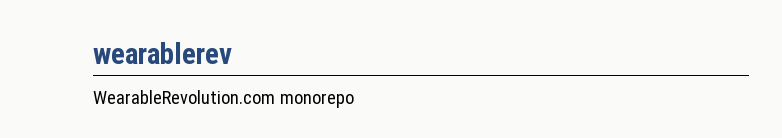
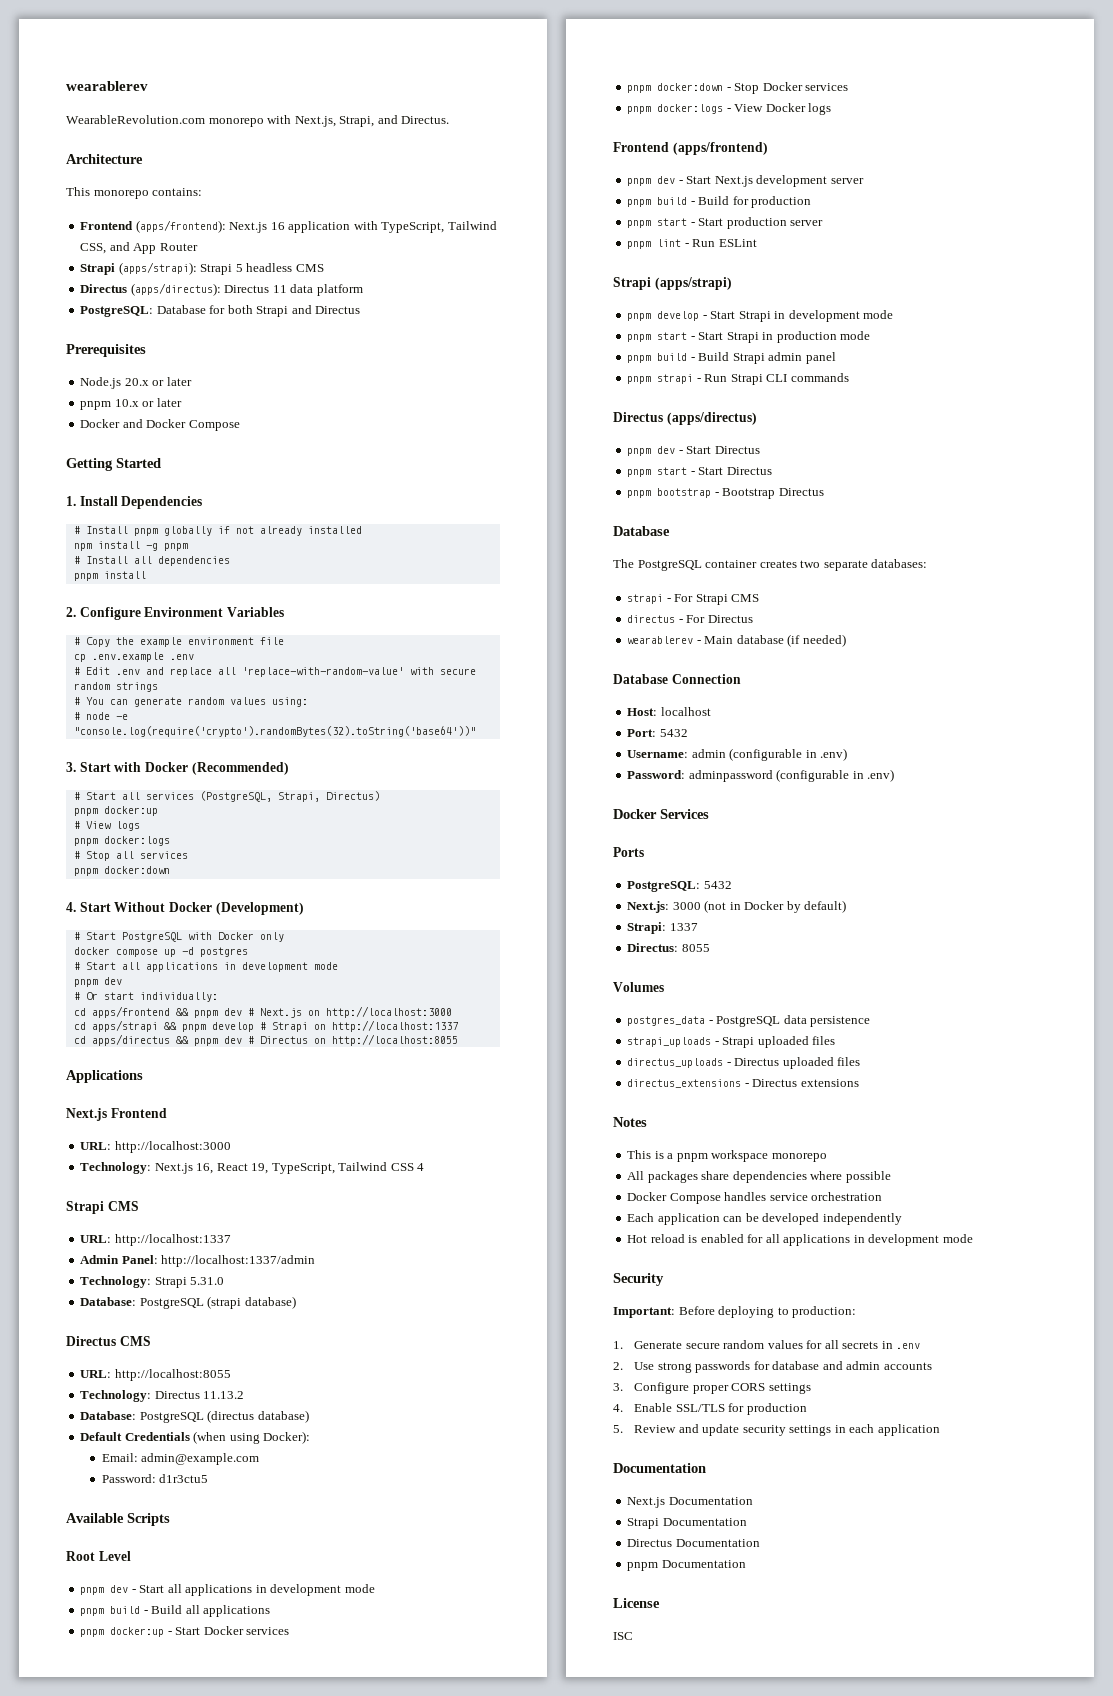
(354, 100) none -> [267,115,450,127] [66,154,143,164] [66,187,203,199] [80,220,497,233] [80,242,198,254] [80,262,324,275] [80,283,363,296] [80,305,361,317] [66,344,146,357] [80,377,192,389] [80,398,182,410] [80,419,240,431] [66,458,161,471] [66,496,203,509] [73,526,362,536] [73,541,188,551] [73,556,230,566] [73,571,146,581] [66,607,284,620] [73,637,284,647] [73,652,194,662] [73,667,476,677] [73,682,158,692] [73,697,308,707] [73,712,128,720] [73,726,476,737] [66,762,289,775] [73,791,380,802] [73,806,158,816] [73,821,140,831] [73,836,170,846] [73,851,188,861] [73,866,170,876] [66,902,304,915] [73,932,284,942] [73,947,248,957] [73,962,338,972] [73,977,122,987] [73,992,218,1002] [73,1006,452,1018] [73,1020,458,1032] [73,1034,458,1046] [66,1070,143,1083] [66,1108,167,1121] [80,1141,231,1153] [80,1162,425,1174] [66,1201,139,1214] [80,1234,231,1246] [80,1255,316,1267] [80,1276,225,1288] [80,1296,296,1309] [66,1336,151,1346] [80,1369,231,1381] [80,1390,245,1402] [80,1410,309,1423] [80,1431,311,1444] [101,1453,260,1465] [101,1474,209,1483] [66,1513,170,1526] [66,1551,131,1561] [80,1584,375,1596] [80,1605,271,1617] [80,1626,290,1637] [627,82,849,94] [627,103,832,115] [613,142,768,155] [627,175,864,187] [627,196,812,208] [627,217,824,229] [627,239,757,249] [613,277,732,290] [627,310,894,322] [627,331,871,343] [627,352,836,364] [627,373,849,385] [613,412,757,425] [627,446,760,456] [627,467,772,477] [627,488,824,499] [613,526,670,536] [613,559,928,571] [627,594,760,605] [627,615,753,623] [627,634,846,647] [613,674,741,684] [627,707,711,716] [627,729,688,737] [627,748,848,761] [627,769,895,782] [613,809,709,819] [613,847,644,857] [627,881,732,892] [627,900,847,913] [627,922,698,934] [627,943,710,952] [613,982,664,992] [627,1015,871,1027] [627,1036,836,1048] [627,1057,861,1069] [627,1079,859,1088] [613,1117,647,1127] [627,1150,827,1162] [627,1171,891,1183] [627,1192,883,1204] [627,1213,902,1225] [627,1234,973,1246] [613,1273,664,1286] [613,1306,857,1318] [613,1340,921,1349] [613,1361,932,1373] [613,1382,811,1394] [613,1403,807,1415] [613,1424,940,1436] [613,1463,706,1473] [627,1497,753,1508] [627,1518,747,1529] [627,1539,760,1547] [627,1560,746,1571] [613,1598,660,1608] [613,1632,633,1640] with Next.js, Strapi, and Directus. // Architecture // This monorepo contains: // Frontend (apps/frontend): Next.js 16 application with TypeScript, Tailwind CSS, and App Router // Strapi (apps/strapi): Strapi 5 headless CMS // Directus (apps/directus): Directus 11 data platform // PostgreSQL: Database for both Strapi and Directus // Prerequisites // Node.js 20.x or later // pnpm 10.x or later // Docker and Docker Compose // Getting Started // 1. Install Dependencies // # Install pnpm globally if not already installed // npm install -g pnpm // # Install all dependencies // pnpm install // 2. Configure Environment Variables // # Copy the example environment file // cp .env.example .env // # Edit .env and replace all 'replace-with-random-value' with secure random strings // # You can generate random values using: // # node -e "console.log(require('crypto').randomBytes(32).toString('base64'))" // 3. Start with Docker (Recommended) // # Start all services (PostgreSQL, Strapi, Directus) // pnpm docker:up // # View logs // pnpm docker:logs // # Stop all services // pnpm docker:down // 4. Start Without Docker (Development) // # Start PostgreSQL with Docker only // docker compose up -d postgres // # Start all applications in development mode // pnpm dev // # Or start individually: // cd apps/frontend && pnpm dev # Next.js on http://localhost:3000 // cd apps/strapi && pnpm develop # Strapi on http://localhost:1337 // cd apps/directus && pnpm dev # Directus on http://localhost:8055 // Applications // Next.js Frontend // URL: http://localhost:3000 // Technology: Next.js 16, React 19, TypeScript, Tailwind CSS 4 // Strapi CMS // URL: http://localhost:1337 // Admin Panel: http://localhost:1337/admin // Technology: Strapi 5.31.0 // Database: PostgreSQL (strapi database) // Directus CMS // URL: http://localhost:8055 // Technology: Directus 11.13.2 // Database: PostgreSQL (directus database) // Default Credentials (when using Docker): // Email: admin@example.com // Password: d1r3ctu5 // Available Scripts // Root Level // pnpm dev - Start all applications in development mode // pnpm build - Build all applications // pnpm docker:up - Start Docker services // pnpm docker:down - Stop Docker services // pnpm docker:logs - View Docker logs // Frontend (apps/frontend) // pnpm dev - Start Next.js development server // pnpm build - Build for production // pnpm start - Start production server // pnpm lint - Run ESLint // Strapi (apps/strapi) // pnpm develop - Start Strapi in development mode // pnpm start - Start Strapi in production mode // pnpm build - Build Strapi admin panel // pnpm strapi - Run Strapi CLI commands // Directus (apps/directus) // pnpm dev - Start Directus // pnpm start - Start Directus // pnpm bootstrap - Bootstrap Directus // Database // The PostgreSQL container creates two separate databases: // strapi - For Strapi CMS // directus - For Directus // wearablerev - Main database (if needed) // Database Connection // Host: localhost // Port: 5432 // Username: admin (configurable in .env) // Password: adminpassword (configurable in .env) // Docker Services // Ports // PostgreSQL: 5432 // Next.js: 3000 (not in Docker by default) // Strapi: 1337 // Directus: 8055 // Volumes // postgres_data - PostgreSQL data persistence // strapi_uploads - Strapi uploaded files // directus_uploads - Directus uploaded files // directus_extensions - Directus extensions // Notes // This is a pnpm workspace monorepo // All packages share dependencies where possible // Docker Compose handles service orchestration // Each application can be developed independently // Hot reload is enabled for all applications in development mode // Security // Important: Before deploying to production: // 1. Generate secure random values for all secrets in .env // 2. Use strong passwords for database and admin accounts // 3. Configure proper CORS settings // 4. Enable SSL/TLS for production // 5. Review and update security settings in each application // Documentation // Next.js Documentation // Strapi Documentation // Directus Documentation // pnpm Documentation // License // ISC

